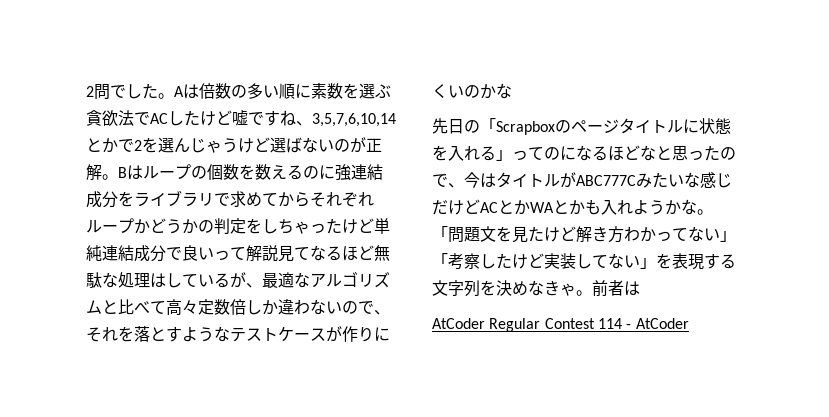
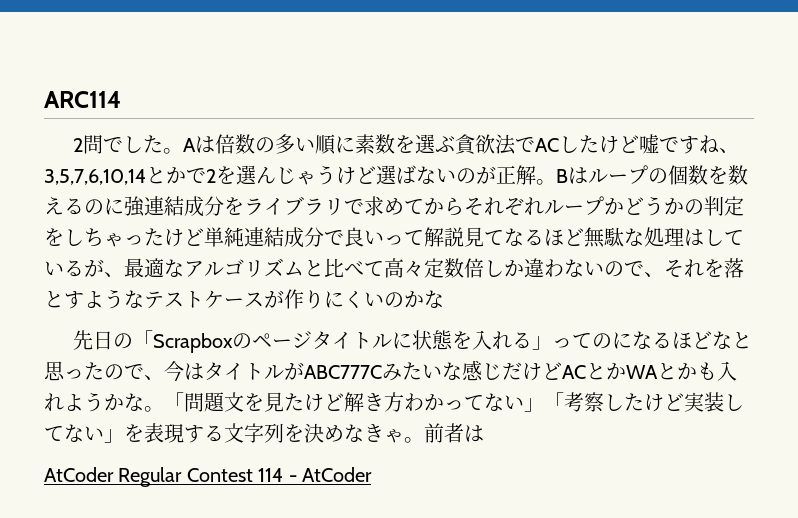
(86, 91) none -> [44,91,121,108] ARC114 //

